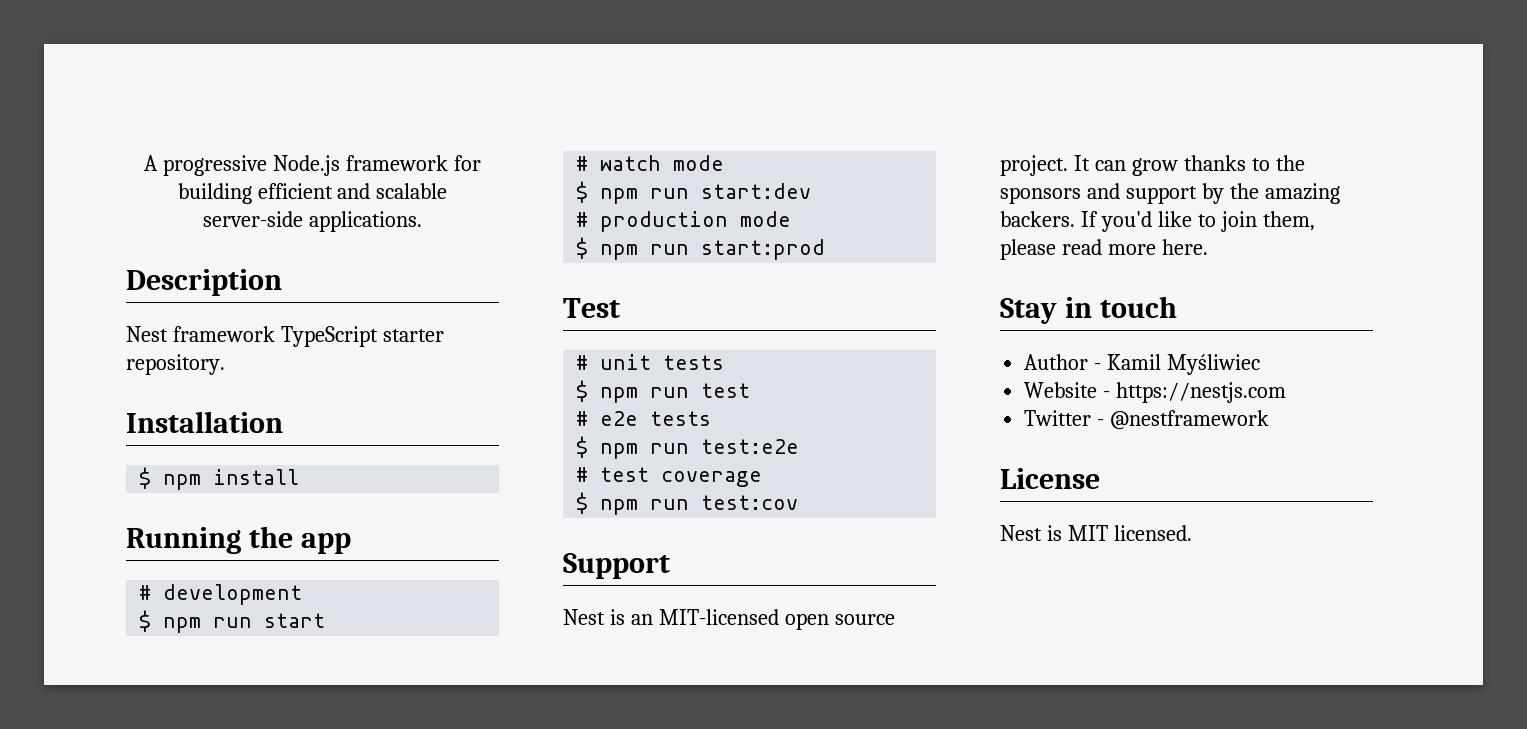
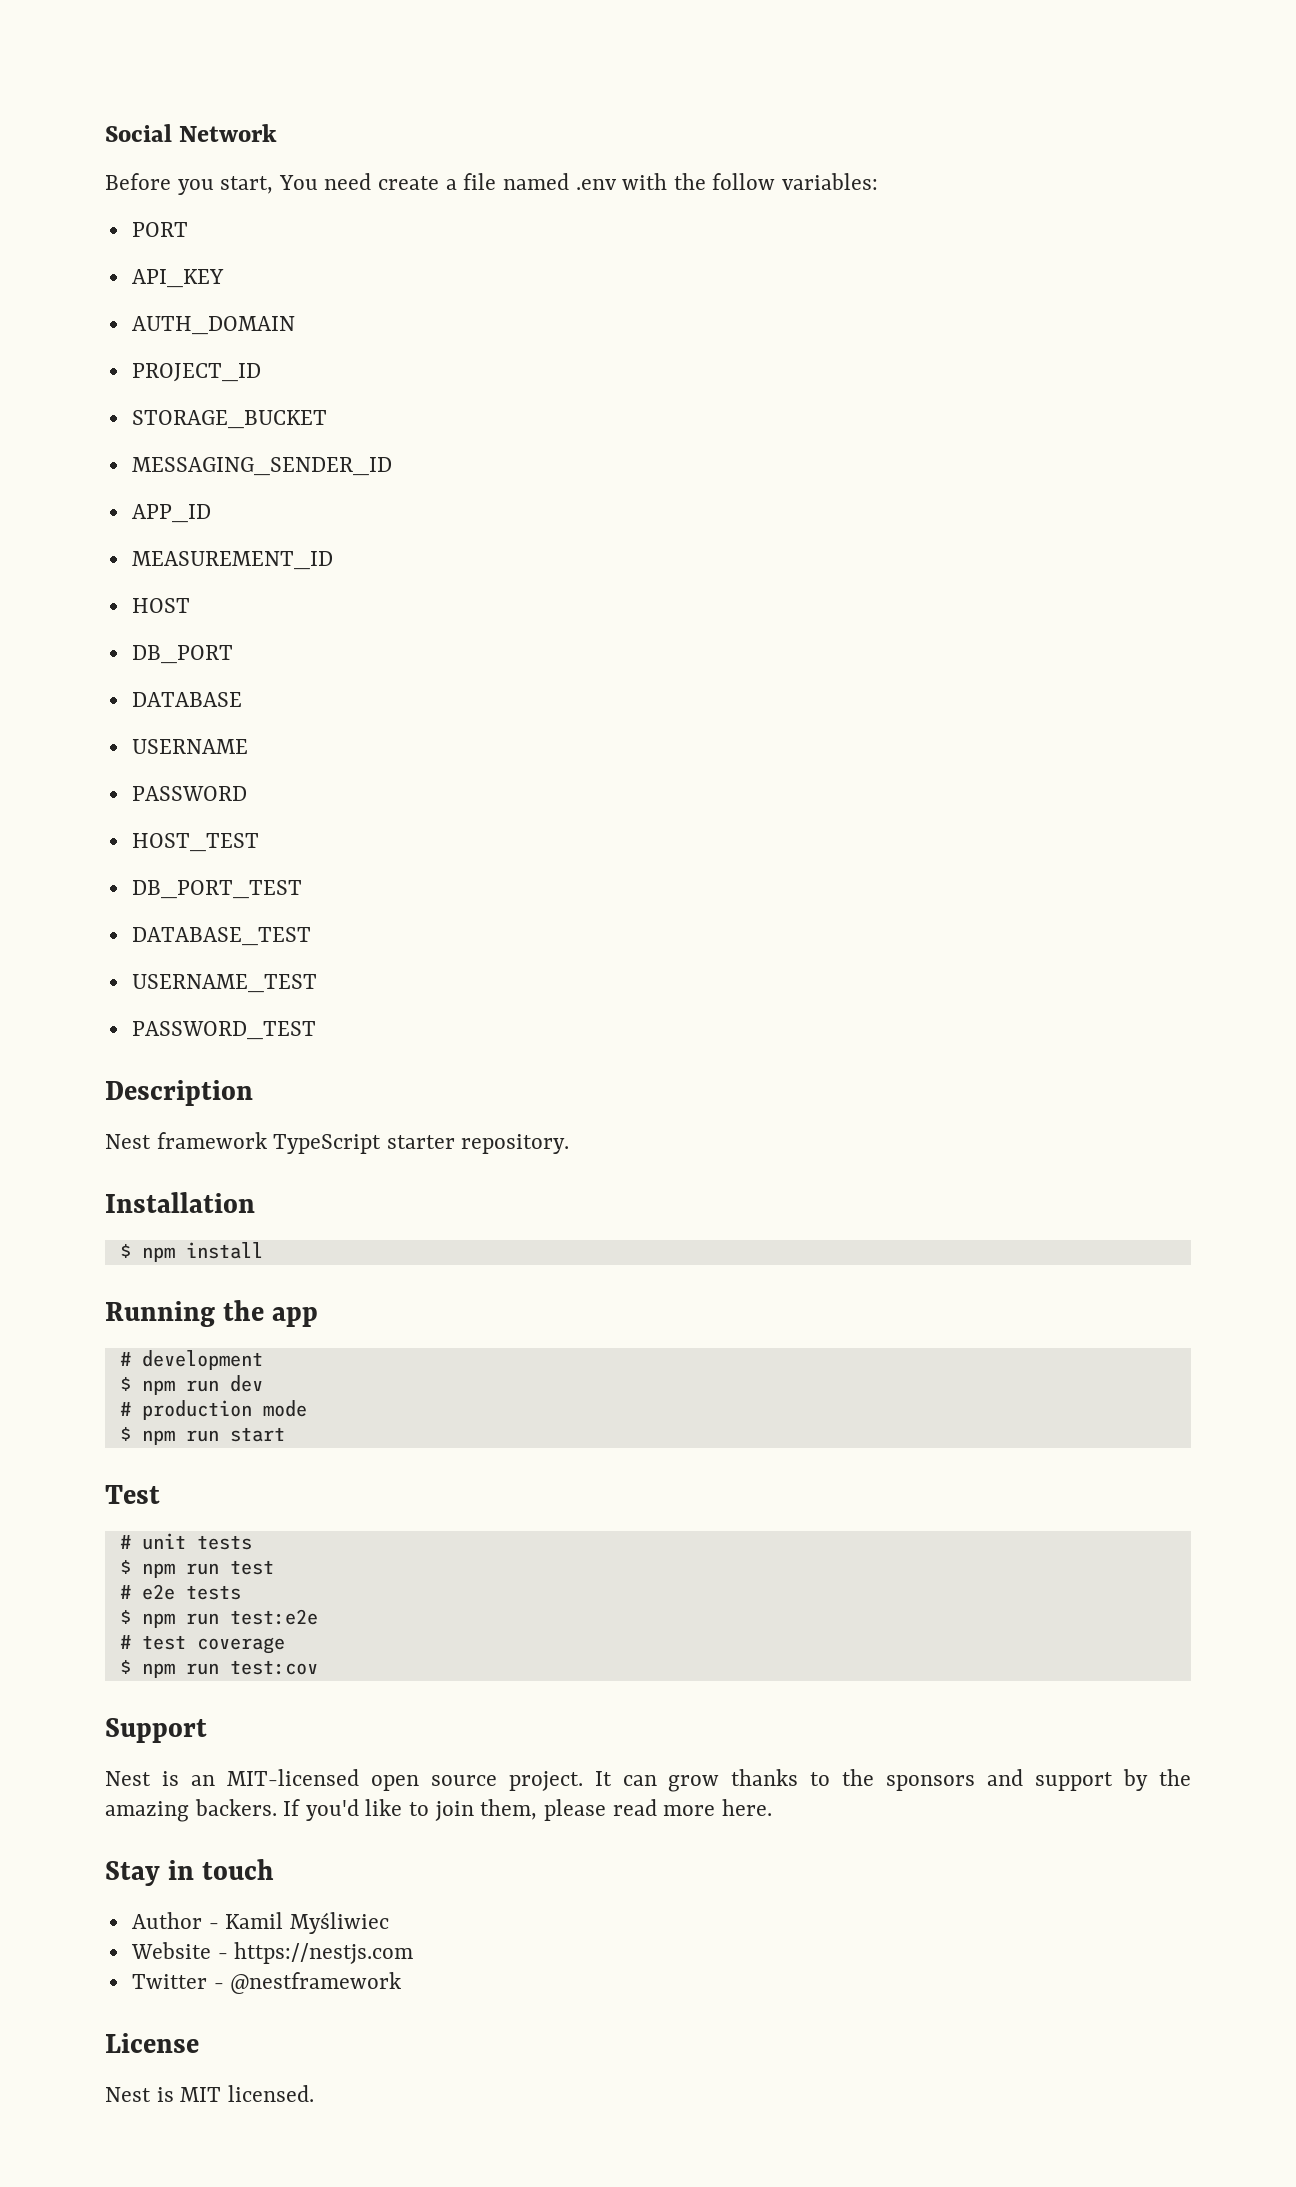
[144,155,481,176] [177,183,448,204] [203,211,422,232] A progressive Node.js framework for building efficient and scalable server-side applications. -> [105,124,278,142] [105,173,878,195] [131,222,188,237] [131,269,224,288] [131,316,295,335] [131,363,261,382] [131,410,327,429] [131,457,392,476] [131,504,211,523] [131,551,333,570] [131,598,190,613] [131,645,233,664] [131,692,242,707] [131,739,248,754] [131,786,247,801] [131,833,259,852] [131,880,302,899] [131,927,311,946] [131,974,317,993] [131,1021,316,1040] Social Network // Before you start, You need create a file named .env with the follow variables: // PORT // API_KEY // AUTH_DOMAIN // PROJECT_ID // STORAGE_BUCKET // MESSAGING_SENDER_ID // APP_ID // MEASUREMENT_ID // HOST // DB_PORT // DATABASE // USERNAME // PASSWORD // HOST_TEST // DB_PORT_TEST // DATABASE_TEST // USERNAME_TEST // PASSWORD_TEST
[264,613,326,628] [576,155,725,171] [576,181,812,204] start // # watch mode // $ npm run start:dev -> [229,1375,263,1392] dev
[701,239,826,260] start:prod -> [229,1427,285,1442] start

